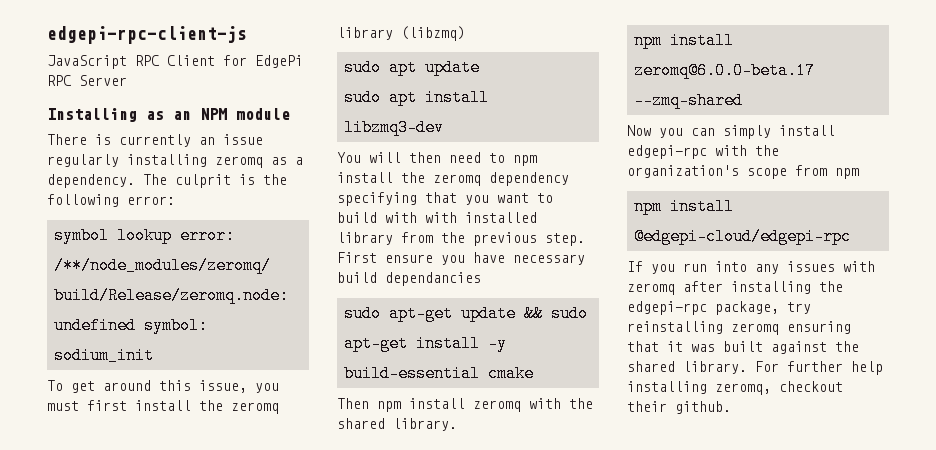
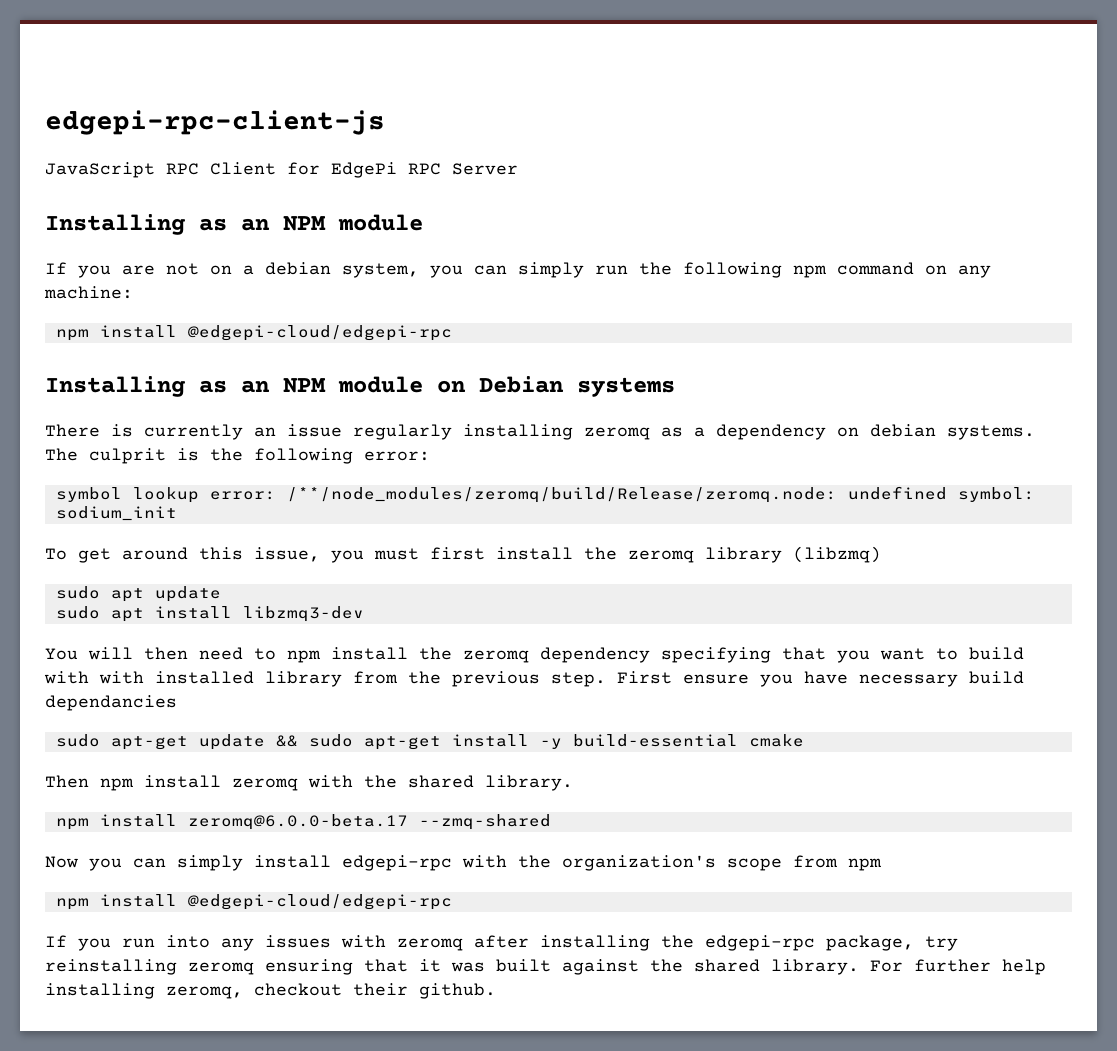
(290, 114) none -> [45,262,991,278] [44,286,133,299] [55,325,452,341] [45,376,675,397] // If you are not on a debian system, you can simply run the following npm command on any machine: // npm install @edgepi-cloud/edgepi-rpc // Installing as an NPM module on Debian systems
[47,174,135,188] dependency. -> [716,424,1035,440] dependency on debian systems.

